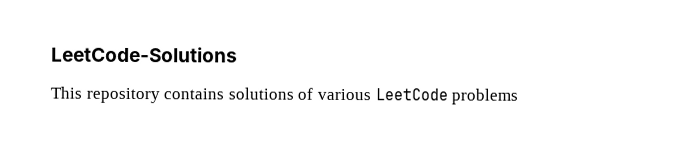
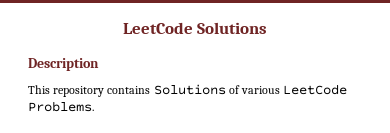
[51,46,238,63] LeetCode-Solutions -> [122,22,268,34] [28,58,99,71] LeetCode Solutions // Description
[227,87,294,100] solutions -> [153,84,226,95] Solutions
[451,88,519,105] problems -> [28,101,94,112] Problems.

